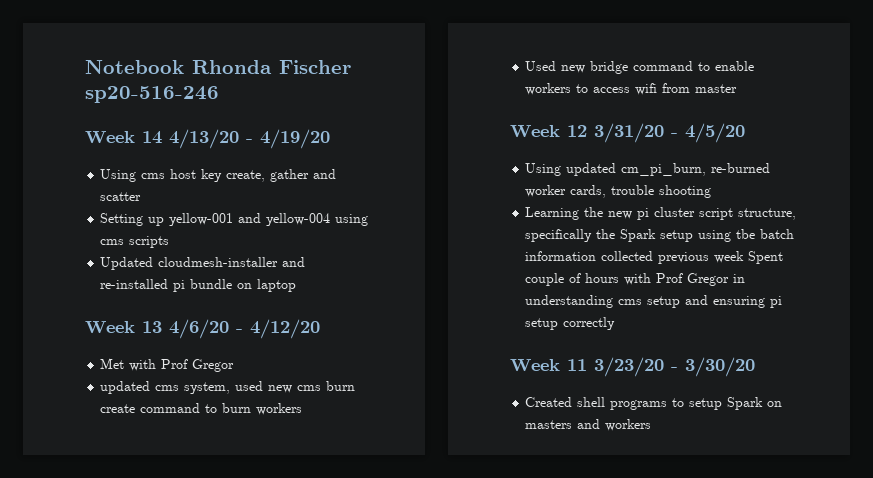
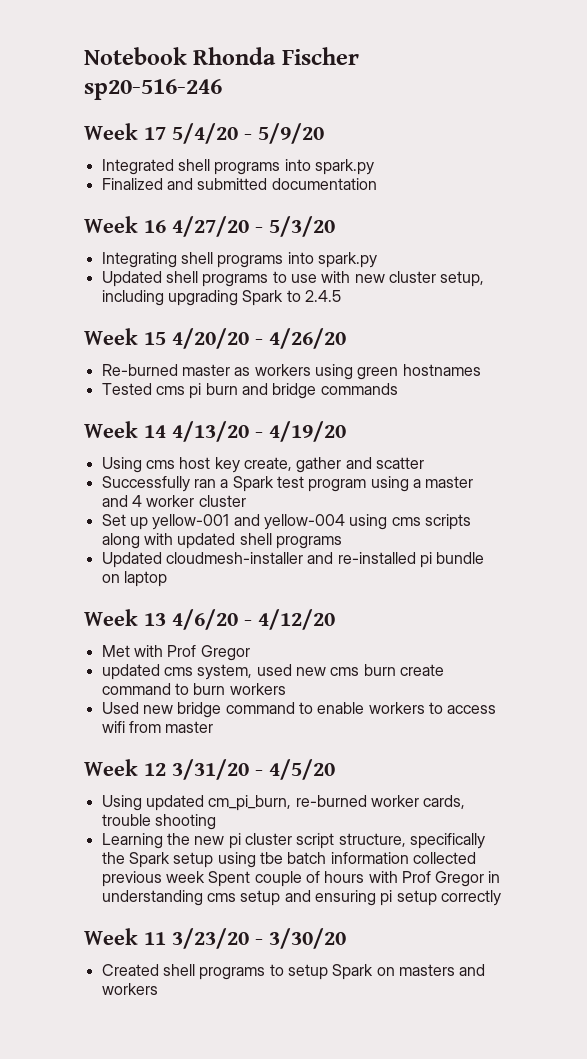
(219, 94) none -> [84,123,324,144] [101,159,374,175] [101,178,377,190] [84,216,335,237] [101,252,377,268] [101,271,485,287] [101,290,341,306] [84,328,346,349] [101,364,481,380] [101,383,398,399] // Week 17 5/4/20 - 5/9/20 // Integrated shell programs into spark.py // Finalized and submitted documentation // Week 16 4/27/20 - 5/3/20 // Integrating shell programs into spark.py // Updated shell programs to use with new cluster setup, including upgrading Spark to 2.4.5 // Week 15 4/20/20 - 4/26/20 // Re-burned master as workers using green hostnames // Tested cms pi burn and bridge commands
[100,213,144,226] Setting -> [101,476,474,492] [101,495,246,507] [101,514,126,526] Successfully ran a Spark test program using a master and 4 worker cluster // Set
(170, 242) none -> [101,533,342,549] along with updated shell programs

